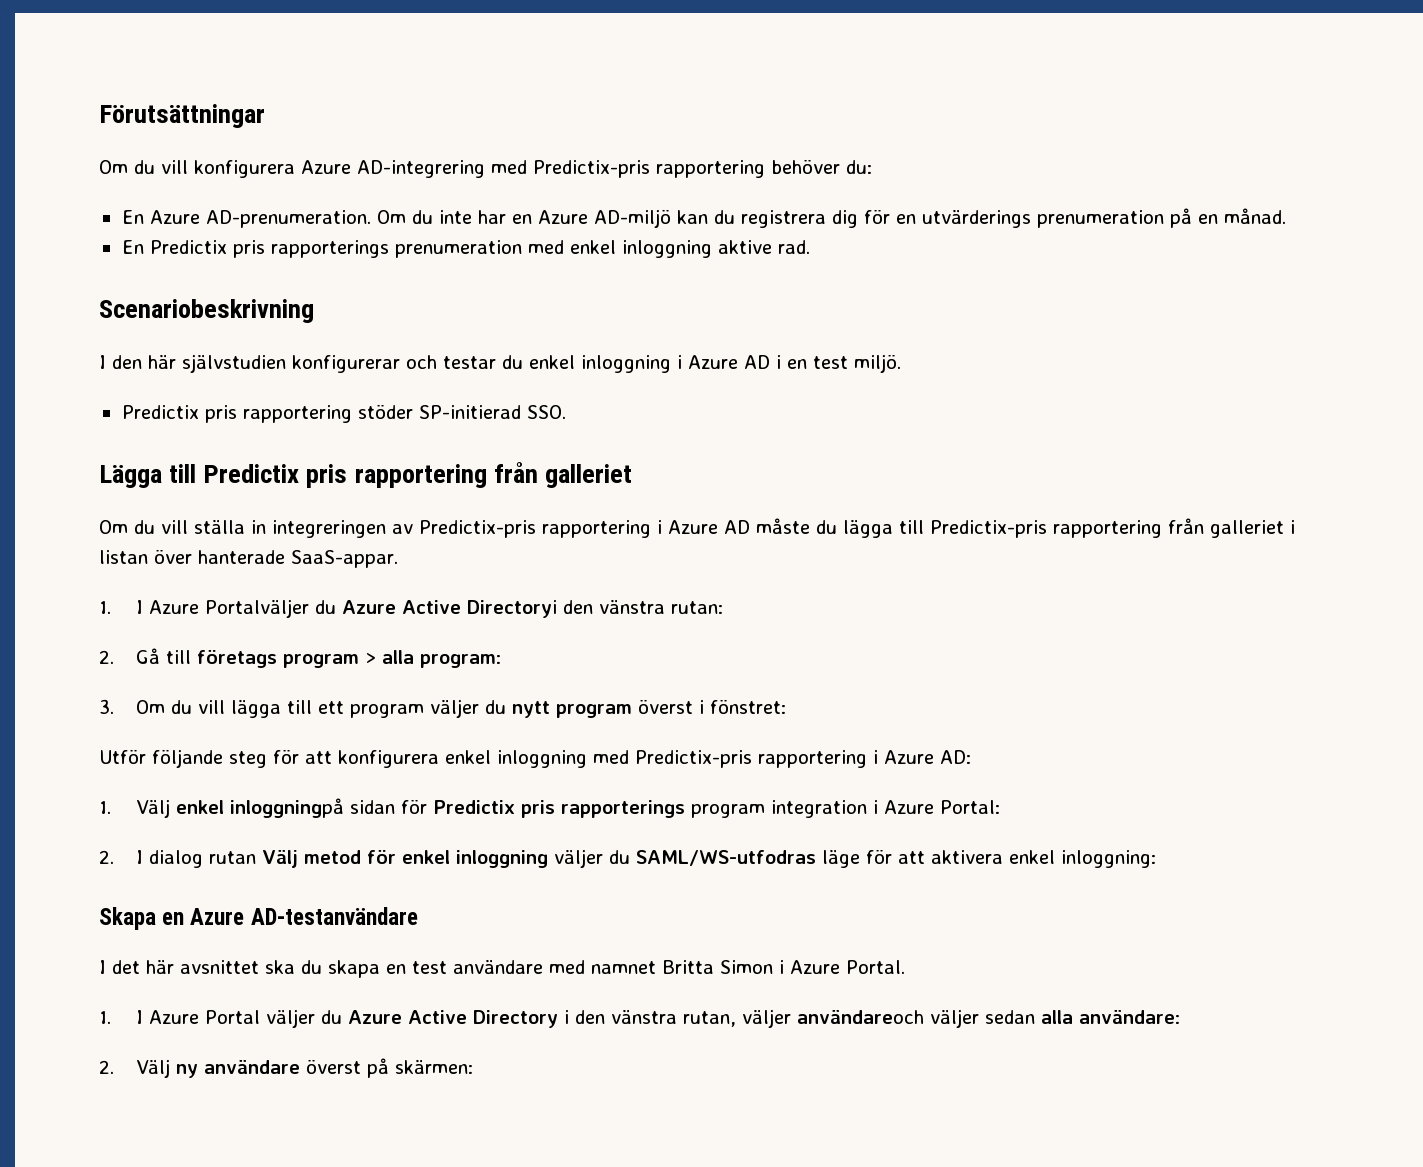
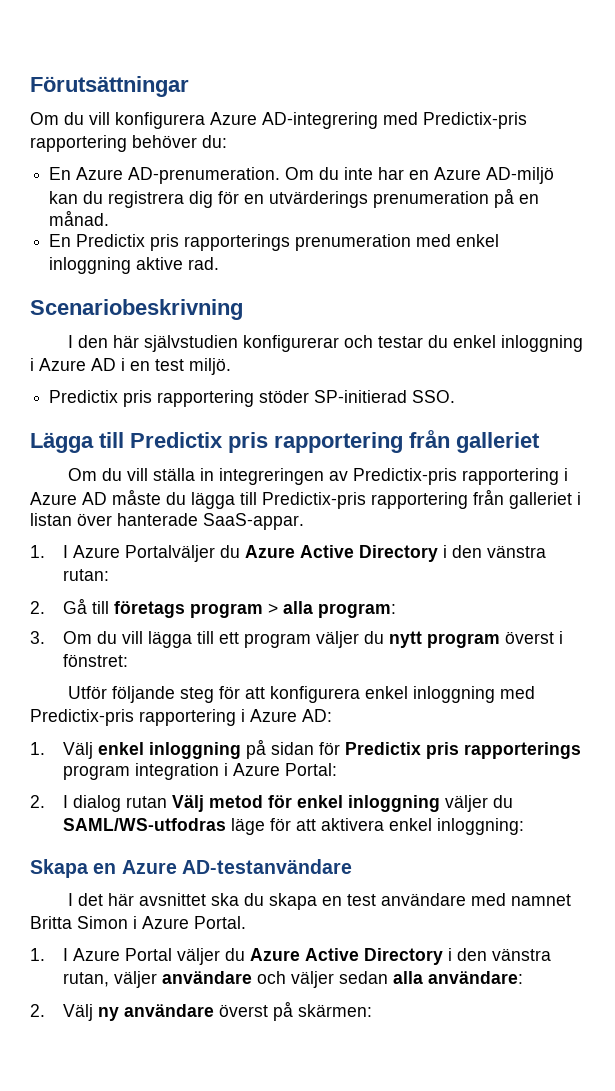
[466,600,557,618] Directoryi -> [358,545,447,562] Directory i
[229,798,344,818] inloggningpå -> [148,739,266,759] inloggning på
[796,1010,924,1024] användareoch -> [161,971,286,984] användare och

